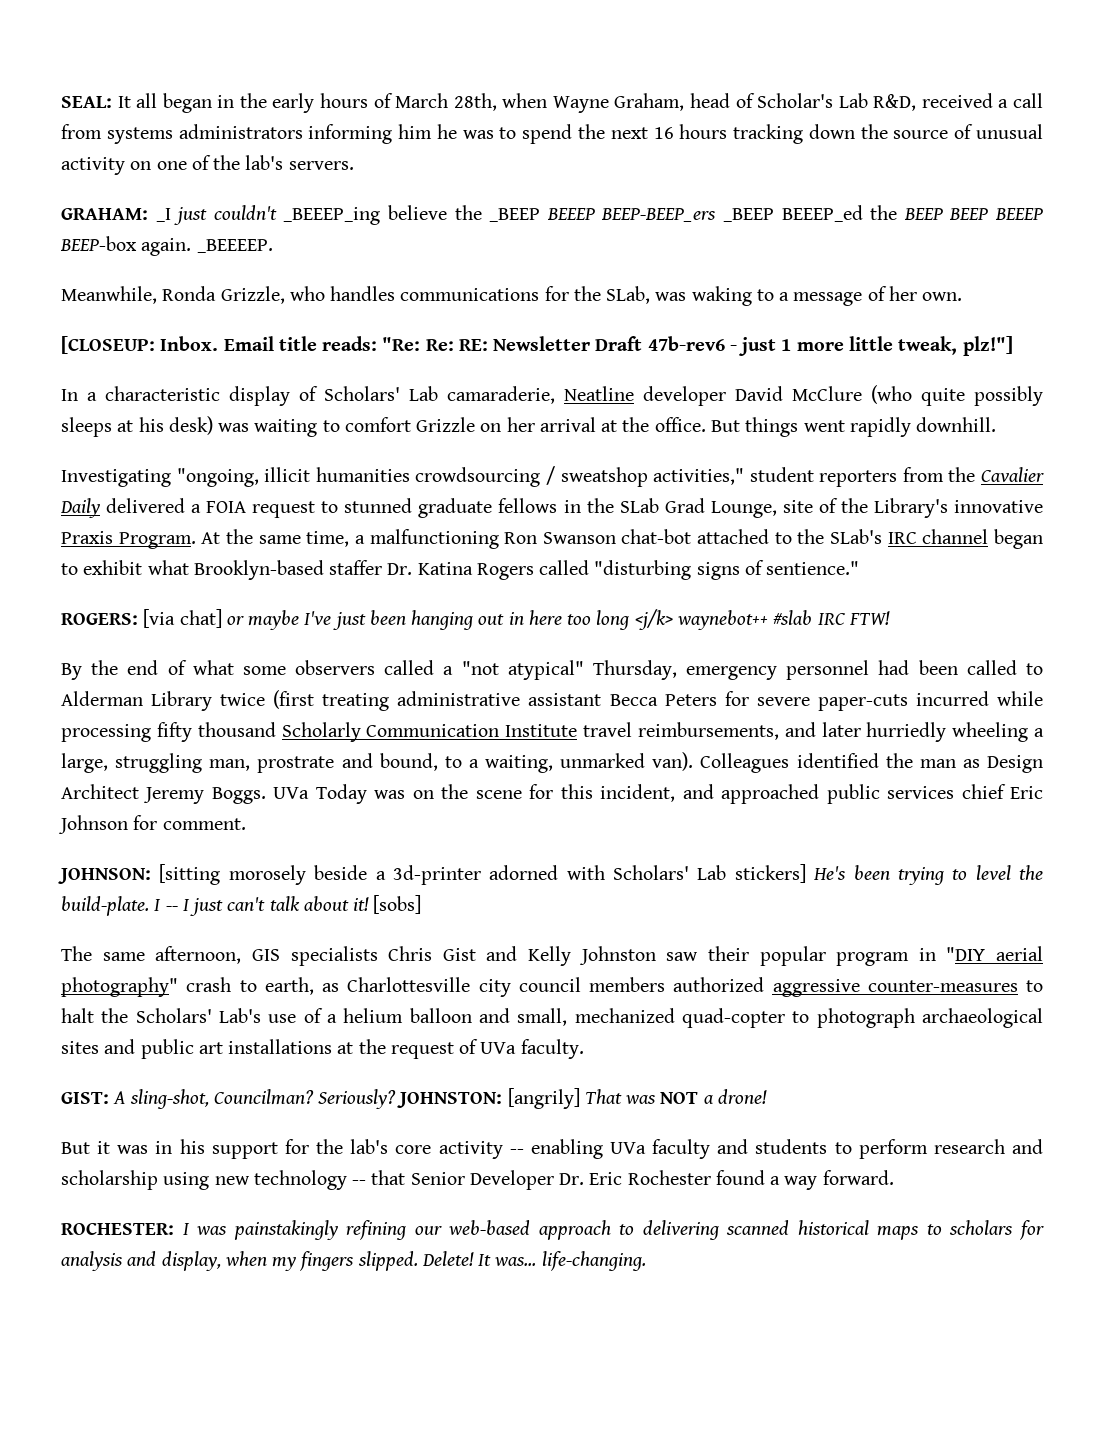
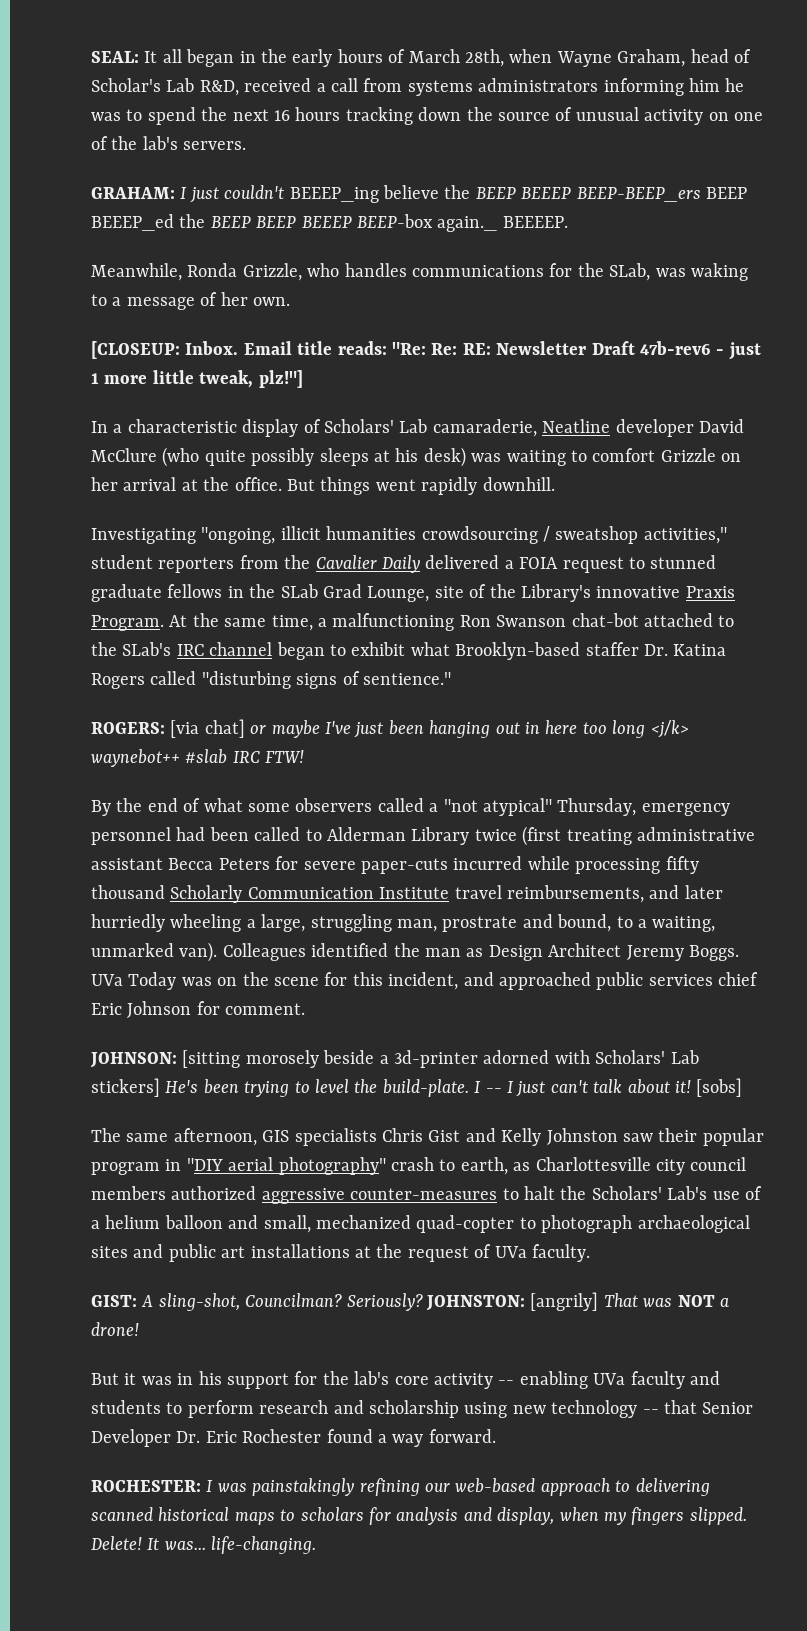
[155,208,171,222] _I -> [180,187,188,199] I
[283,207,381,225] _BEEEP_ing -> [289,187,379,203] BEEEP_ing
[489,208,541,222] _BEEP -> [475,187,516,199] BEEP
[723,208,775,222] _BEEP -> [705,187,747,199] BEEP
[141,238,273,256] again. _BEEEEP. -> [437,216,568,232] again._ BEEEEP.

